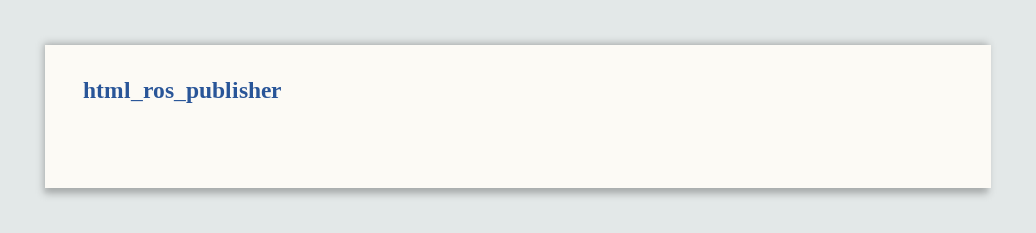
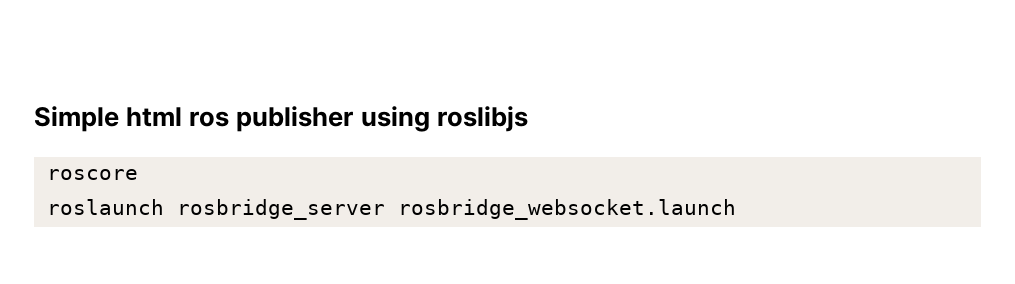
[83,82,281,103] html_ros_publisher -> [34,106,528,132] [46,169,138,180] [46,199,736,220] Simple html ros publisher using roslibjs // roscore // roslaunch rosbridge_server rosbridge_websocket.launch

